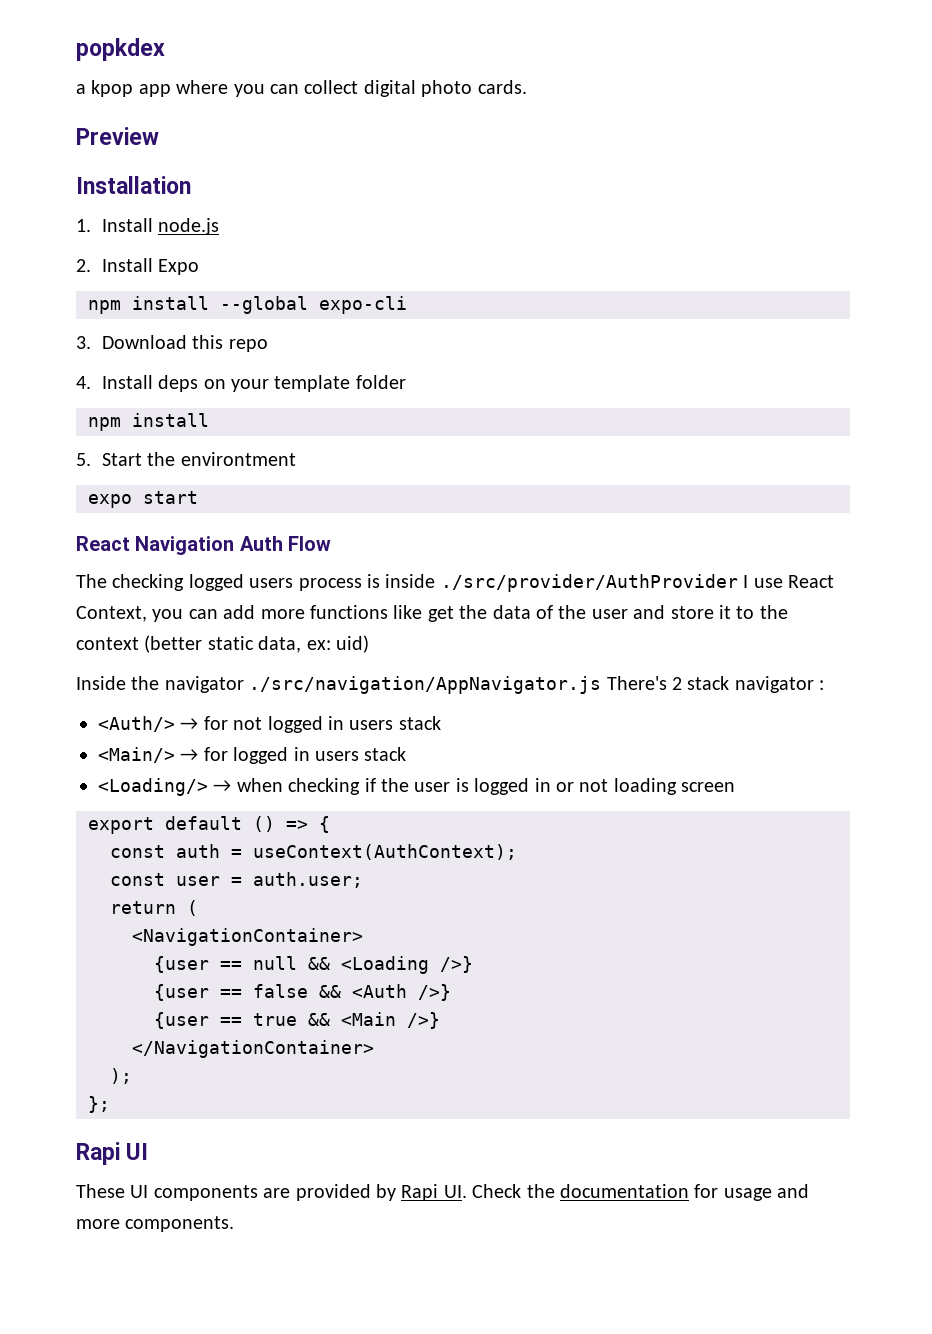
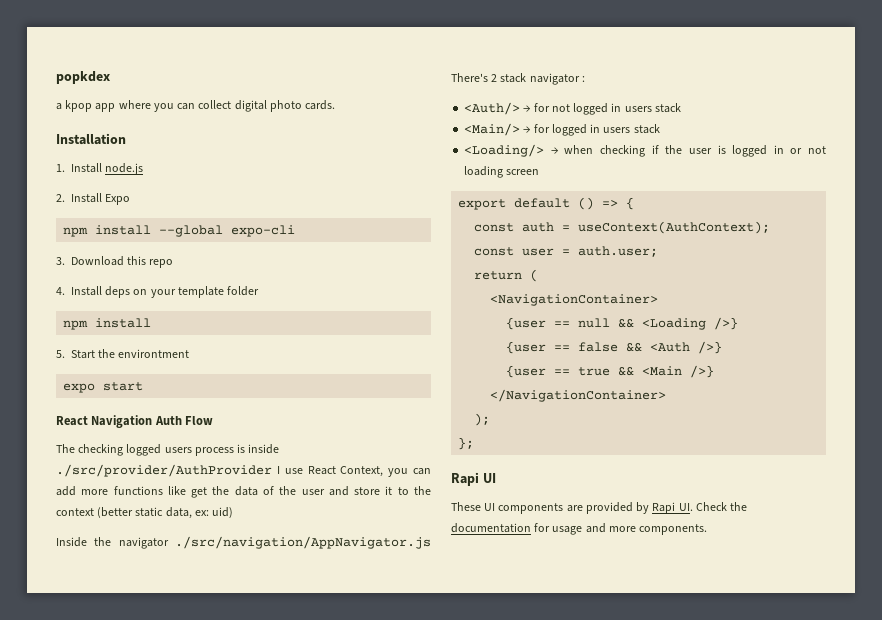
[76,127,159,145] // Preview -> (336, 105) none

